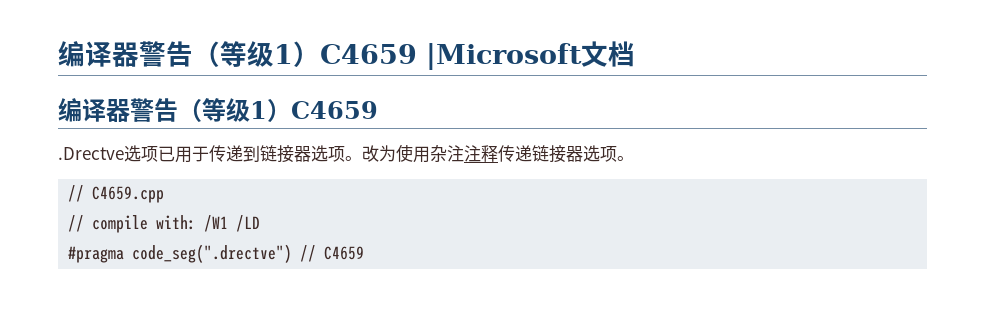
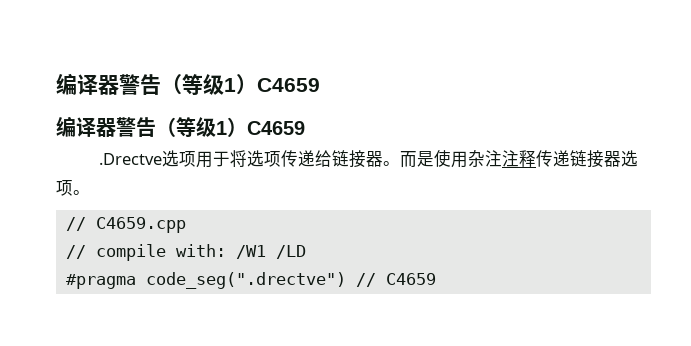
[58,41,635,70] 编译器警告（等级1）C4659 |Microsoft文档 -> [56,73,320,95] 编译器警告（等级1）C4659
[158,145,396,163] 已用于传递到链接器选项。改为 -> [195,150,434,168] 用于将选项传递给链接器。而是

